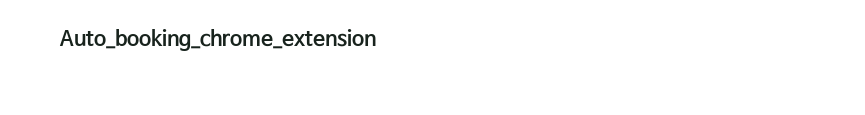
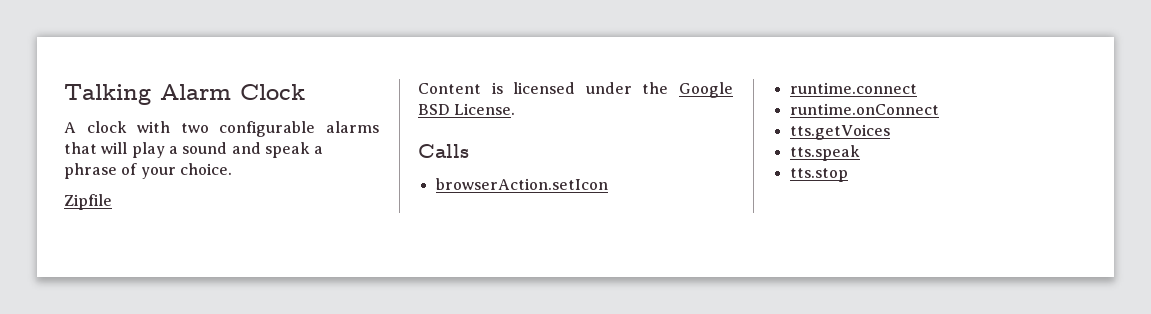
[59,29,376,51] Auto_booking_chrome_extension -> [64,84,305,105] [64,121,379,137] [64,142,324,158] [64,163,232,179] [64,194,112,210] [418,82,733,98] [418,103,516,115] [418,144,469,158] [435,178,608,190] [789,82,917,94] [789,103,939,115] [789,124,890,140] [789,145,860,161] [789,168,848,182] Talking Alarm Clock // A clock with two configurable alarms that will play a sound and speak a phrase of your choice. // Zipfile // Content is licensed under the Google BSD License. // Calls // browserAction.setIcon // runtime.connect // runtime.onConnect // tts.getVoices // tts.speak // tts.stop

